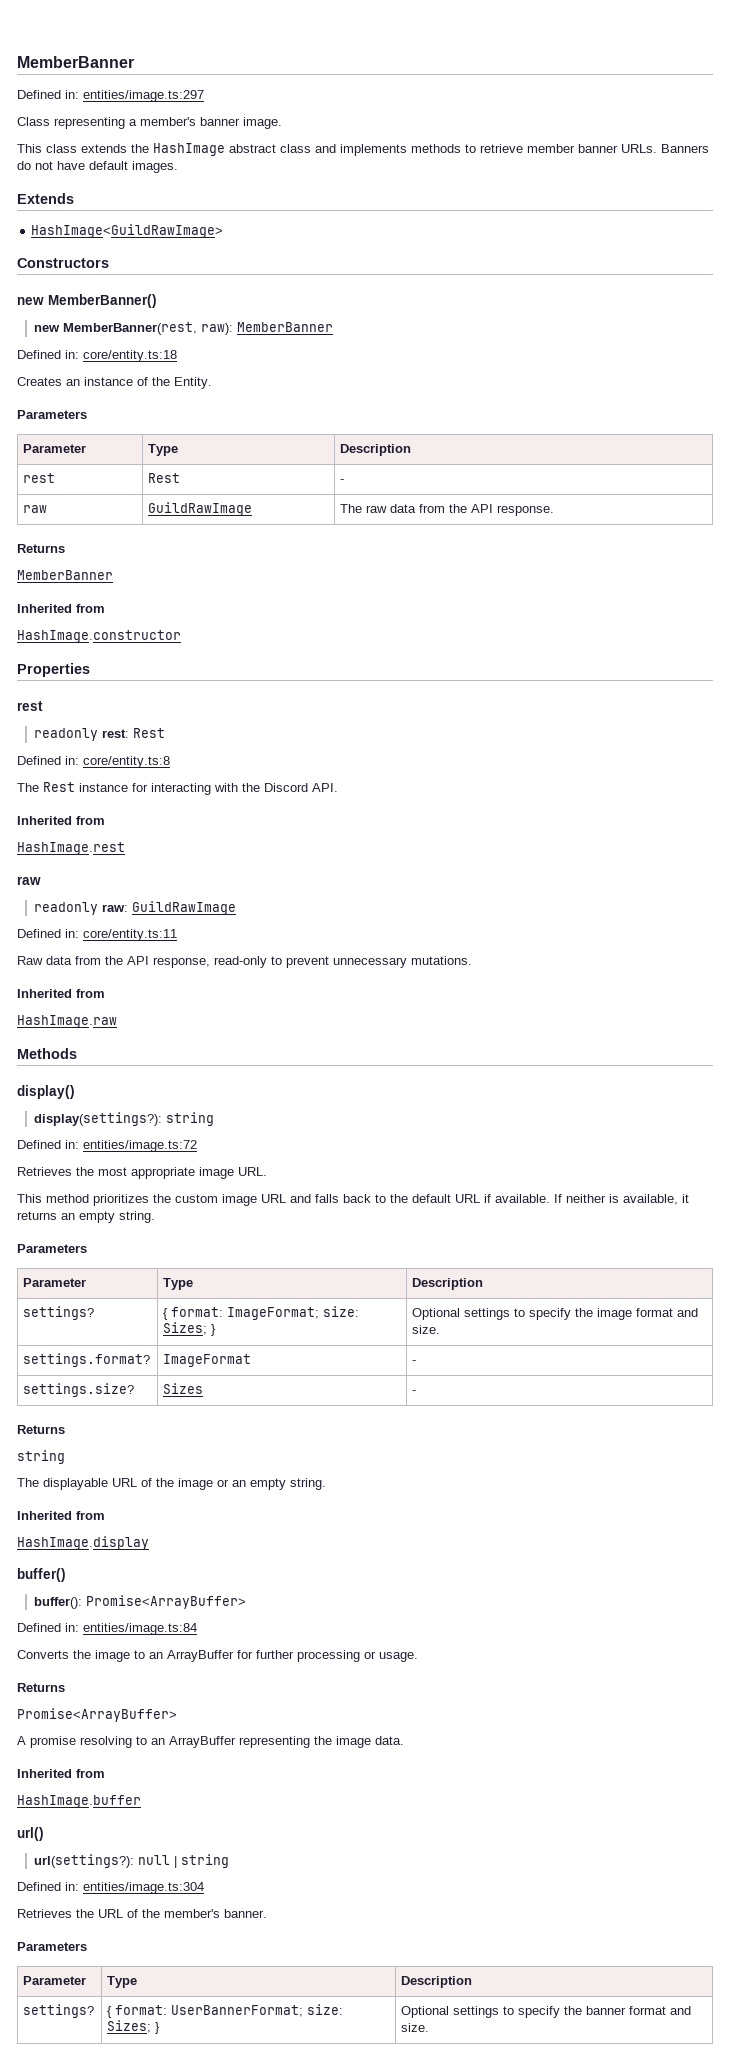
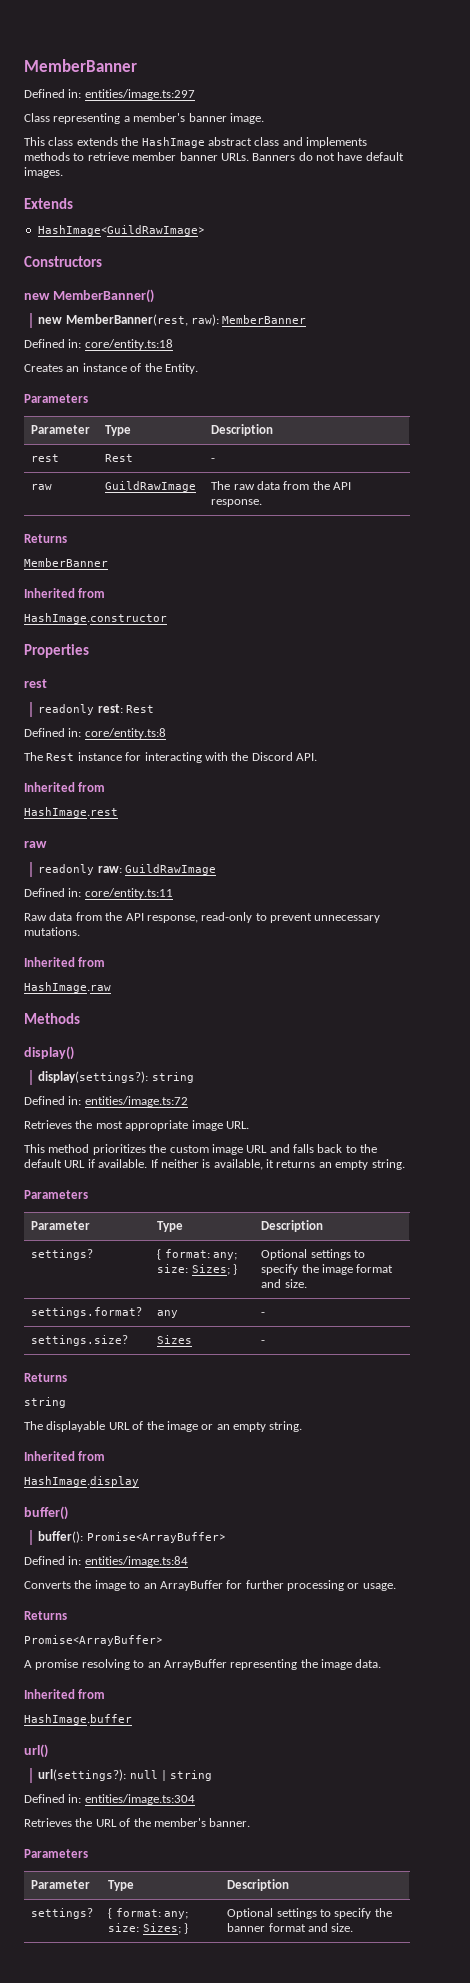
[227,1307,320,1320] ImageFormat; -> [212,1252,237,1260] any;
[163,1354,252,1367] ImageFormat -> [157,1310,179,1318] any
[171,2005,304,2017] UserBannerFormat; -> [163,1911,188,1919] any;

